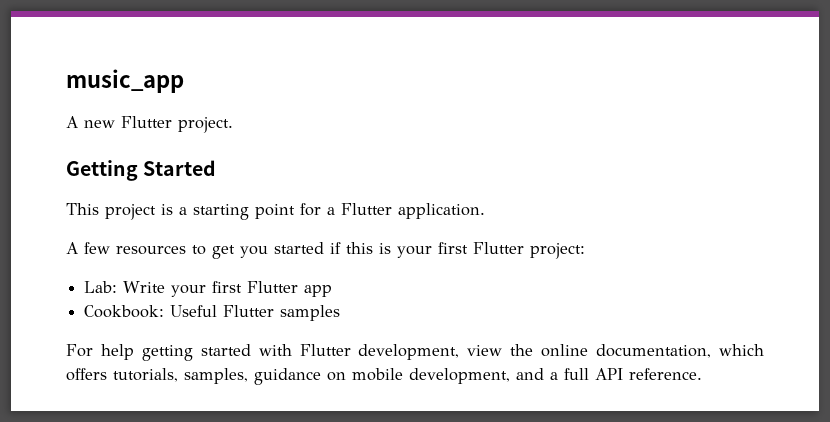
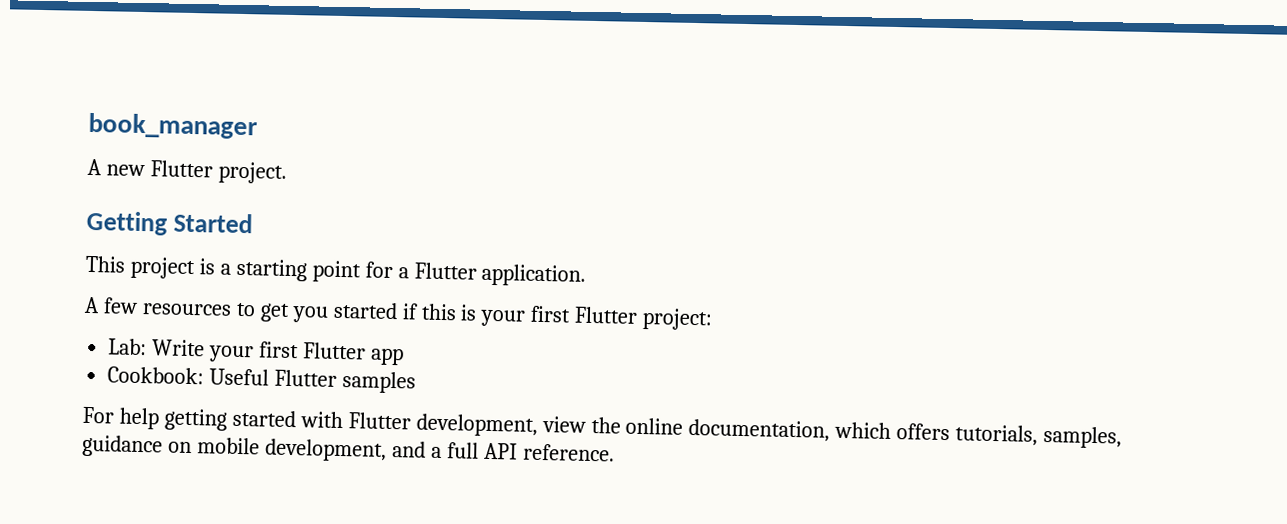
[66,69,184,93] music_app -> [88,112,258,140] book_manager

